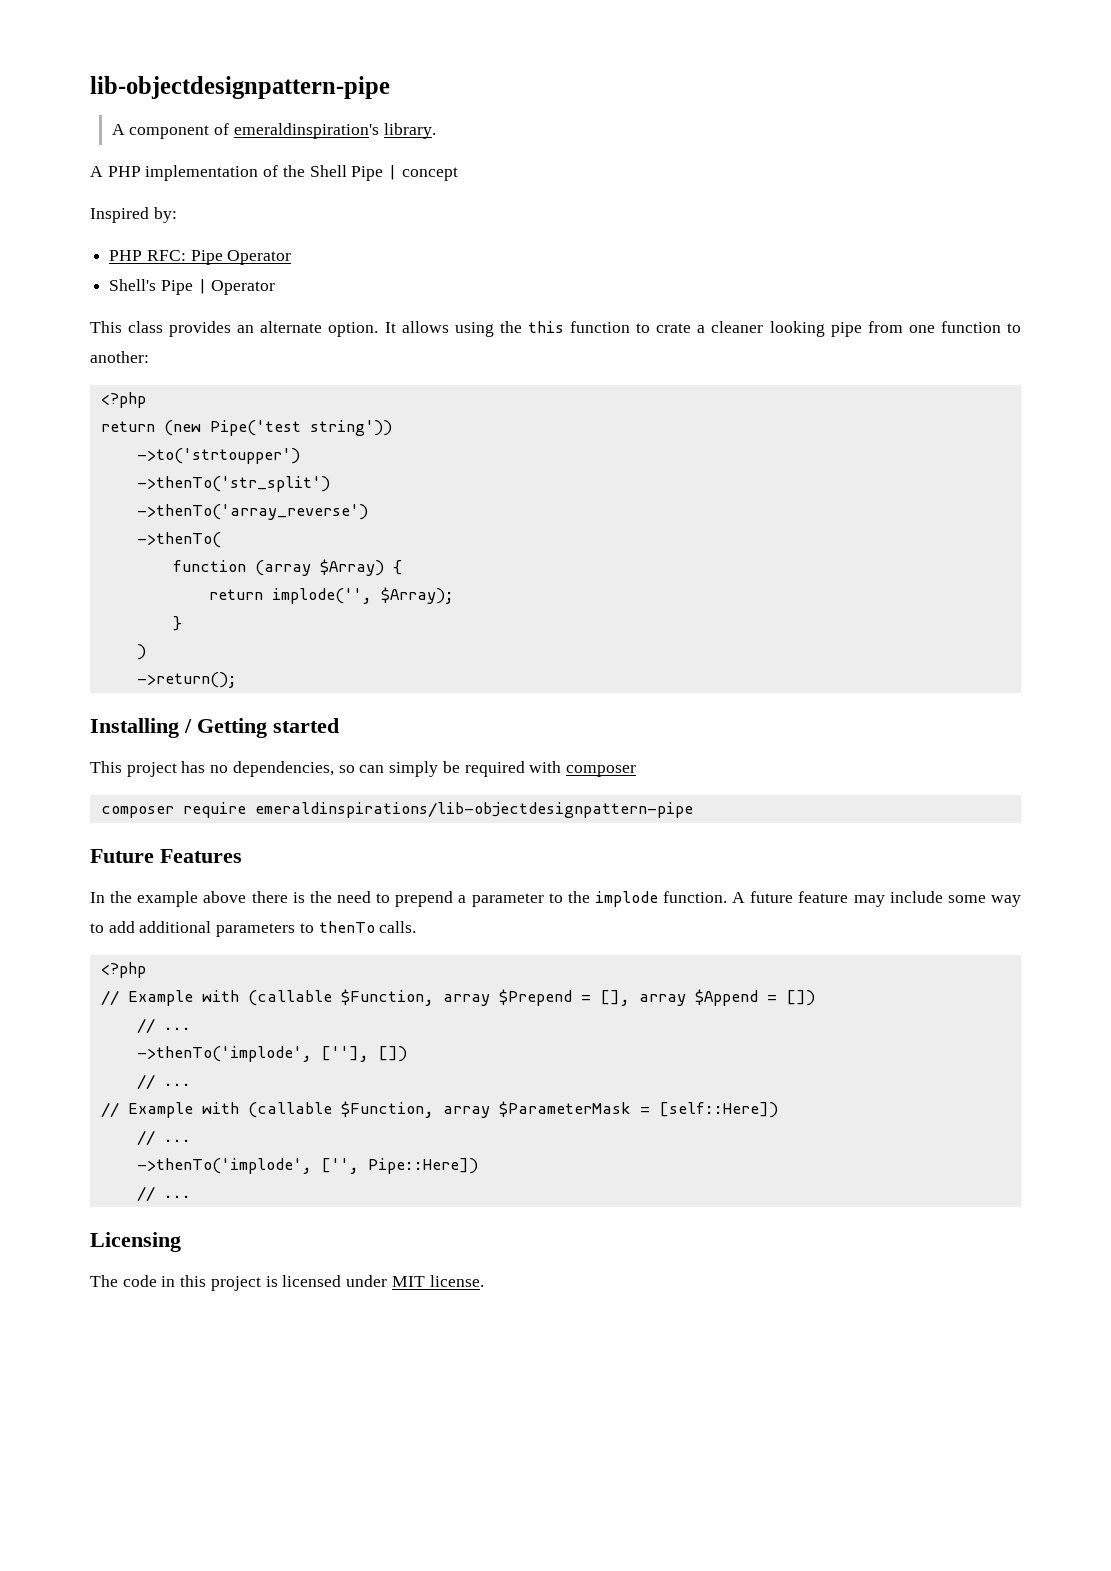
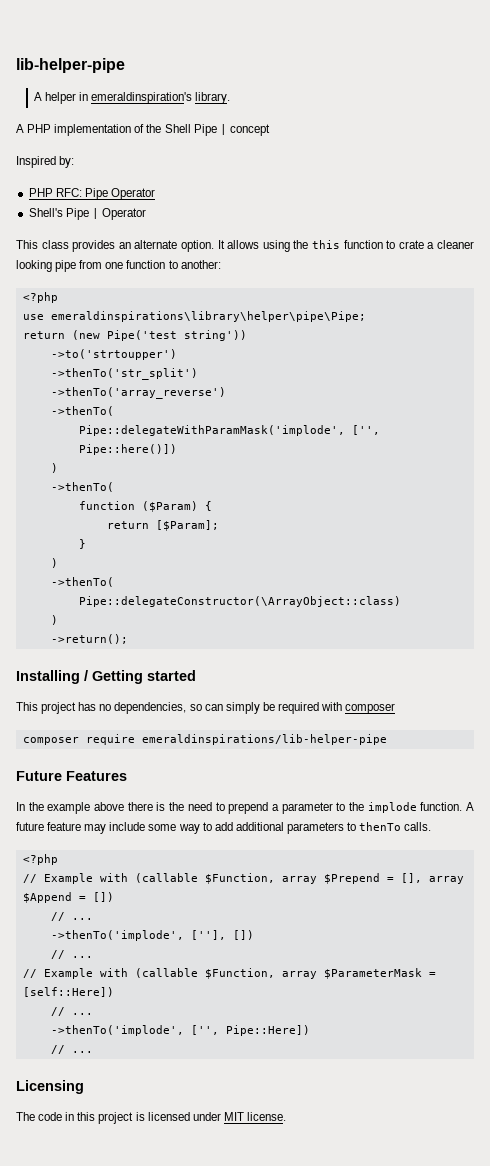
[90,76,390,99] [111,123,230,139] lib-objectdesignpattern-pipe // A component of -> [16,58,125,73] [33,92,88,104] lib-helper-pipe // A helper in
(146, 400) none -> [22,311,366,322] // use emeraldinspirations\library\helper\pipe\Pipe;
[172,559,384,576] // function (array $Array) -> [78,425,380,436] [78,444,177,455] [50,463,58,473] [50,482,114,492] [78,501,198,512] // Pipe::delegateWithParamMask('implode', ['', Pipe::here()]) // ) // ->thenTo( // function ($Param)
[271,587,454,604] implode('', $Array); -> [155,520,219,531] [$Param];
(146, 652) none -> [50,577,114,587] [78,596,401,607] [50,615,58,625] // ->thenTo( // Pipe::delegateConstructor(\ArrayObject::class) // )
[254,802,693,818] emeraldinspirations/lib-objectdesignpattern-pipe -> [141,734,387,745] emeraldinspirations/lib-helper-pipe

